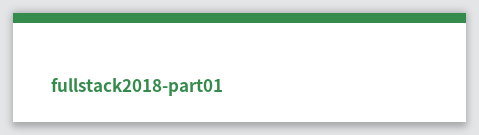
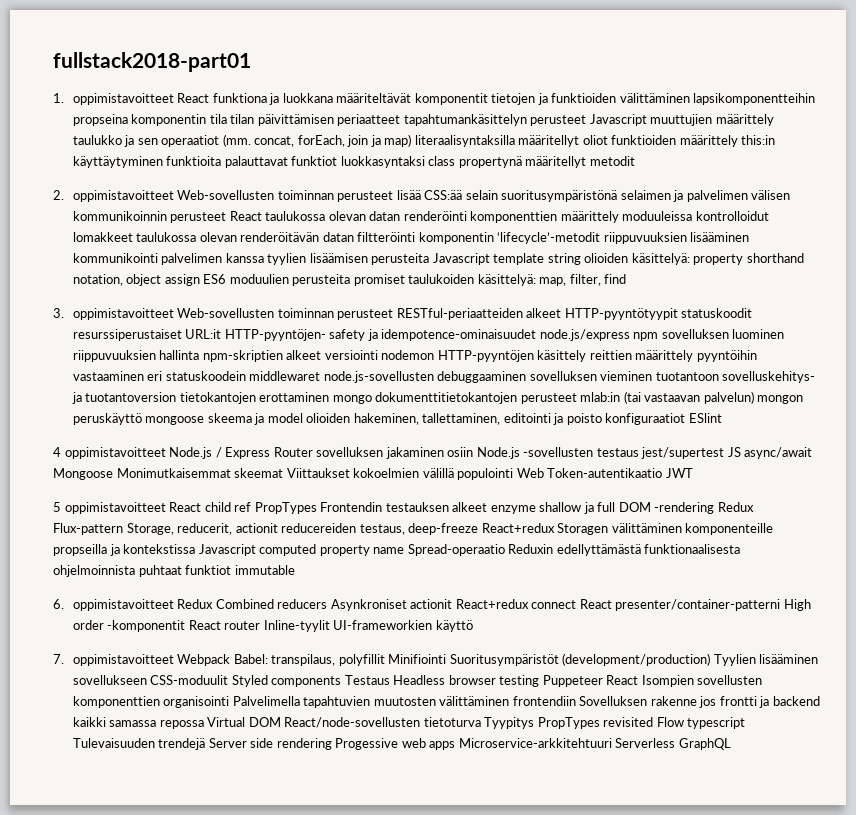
(223, 86) none -> [53,93,816,105] [72,114,774,126] [72,134,776,147] [72,156,635,168] [53,190,791,202] [72,211,769,223] [72,232,750,244] [72,253,804,265] [72,274,627,286] [53,308,753,320] [72,329,785,341] [72,350,757,362] [72,371,816,383] [71,391,804,404] [72,413,722,425] [53,447,813,459] [53,468,693,480] [53,502,754,514] [53,523,774,535] [53,544,741,556] [53,565,295,577] [53,599,811,611] [72,620,473,632] [53,653,819,666] [72,675,763,687] [72,696,820,708] [72,717,746,729] [72,738,731,750] // 1. oppimistavoitteet React funktiona ja luokkana määriteltävät komponentit tietojen ja funktioiden välittäminen lapsikomponentteihin propseina komponentin tila tilan päivittämisen periaatteet tapahtumankäsittelyn perusteet Javascript muuttujien määrittely taulukko ja sen operaatiot (mm. concat, forEach, join ja map) literaalisyntaksilla määritellyt oliot funktioiden määrittely this:in käyttäytyminen funktioita palauttavat funktiot luokkasyntaksi class propertynä määritellyt metodit // 2. oppimistavoitteet Web-sovellusten toiminnan perusteet lisää CSS:ää selain suoritusympäristönä selaimen ja palvelimen välisen kommunikoinnin perusteet React taulukossa olevan datan renderöinti komponenttien määrittely moduuleissa kontrolloidut lomakkeet taulukossa olevan renderöitävän datan filtteröinti komponentin ‘lifecycle’-metodit riippuvuuksien lisääminen kommunikointi palvelimen kanssa tyylien lisäämisen perusteita Javascript template string olioiden käsittelyä: property shorthand notation, object assign ES6 moduulien perusteita promiset taulukoiden käsittelyä: map, filter, find // 3. oppimistavoitteet Web-sovellusten toiminnan perusteet RESTful-periaatteiden alkeet HTTP-pyyntötyypit statuskoodit resurssiperustaiset URL:it HTTP-pyyntöjen- safety ja idempotence-ominaisuudet node.js/express npm sovelluksen luominen riippuvuuksien hallinta npm-skriptien alkeet versiointi nodemon HTTP-pyyntöjen käsittely reittien määrittely pyyntöihin vastaaminen eri statuskoodein middlewaret node.js-sovellusten debuggaaminen sovelluksen vieminen tuotantoon sovelluskehitys- ja tuotantoversion tietokantojen erottaminen mongo dokumenttitietokantojen perusteet mlab:in (tai vastaavan palvelun) mongon peruskäyttö mongoose skeema ja model olioiden hakeminen, tallettaminen, editointi ja poisto konfiguraatiot ESlint // 4 oppimistavoitteet Node.js / Express Router sovelluksen jakaminen osiin Node.js -sovellusten testaus jest/supertest JS async/await Mongoose Monimutkaisemmat skeemat Viittaukset kokoelmien välillä populointi Web Token-autentikaatio JWT // 5 oppimistavoitteet React child ref PropTypes Frontendin testauksen alkeet enzyme shallow ja full DOM -rendering Redux Flux-pattern Storage, reducerit, actionit reducereiden testaus, deep-freeze React+redux Storagen välittäminen komponenteille propseilla ja kontekstissa Javascript computed property name Spread-operaatio Reduxin edellyttämästä funktionaalisesta ohjelmoinnista puhtaat funktiot immutable // 6. oppimistavoitteet Redux Combined reducers Asynkroniset actionit React+redux connect React presenter/container-patterni High order -komponentit React router Inline-tyylit UI-frameworkien käyttö // 7. oppimistavoitteet Webpack Babel: transpilaus, polyfillit Minifiointi Suoritusympäristöt (development/production) Tyylien lisääminen sovellukseen CSS-moduulit Styled components Testaus Headless browser testing Puppeteer React Isompien sovellusten komponenttien organisointi Palvelimella tapahtuvien muutosten välittäminen frontendiin Sovelluksen rakenne jos frontti ja backend kaikki samassa repossa Virtual DOM React/node-sovellusten tietoturva Tyypitys PropTypes revisited Flow typescript Tulevaisuuden trendejä Server side rendering Progessive web apps Microservice-arkkitehtuuri Serverless GraphQL

